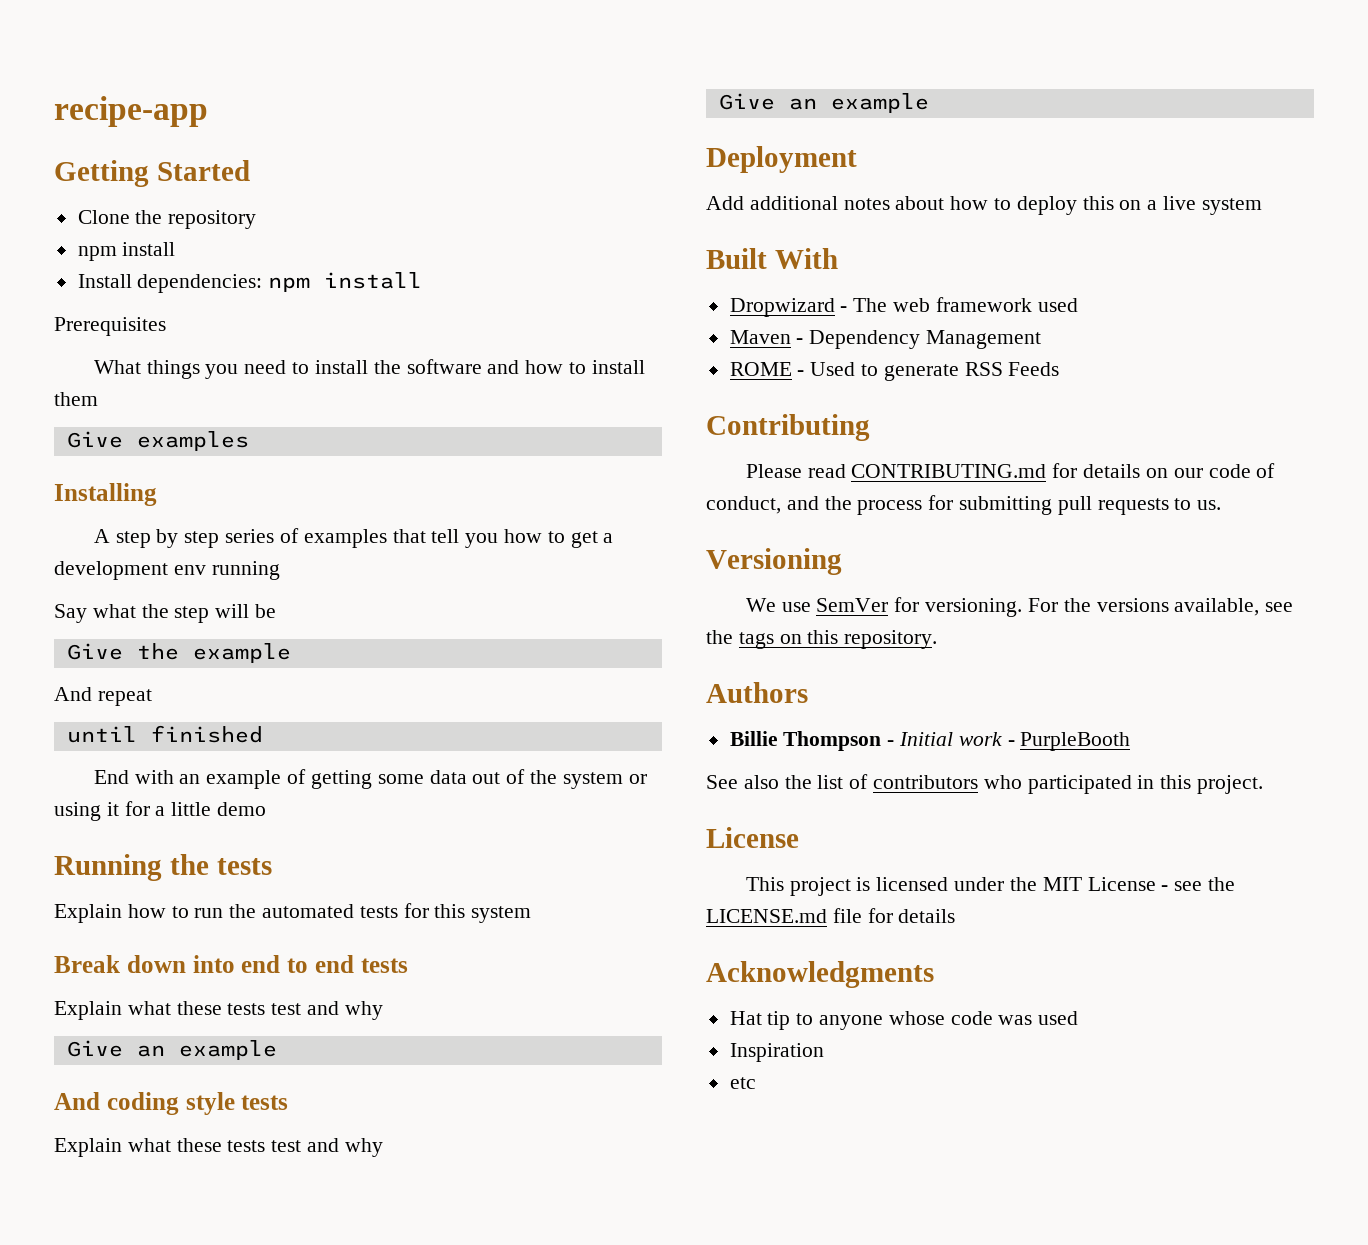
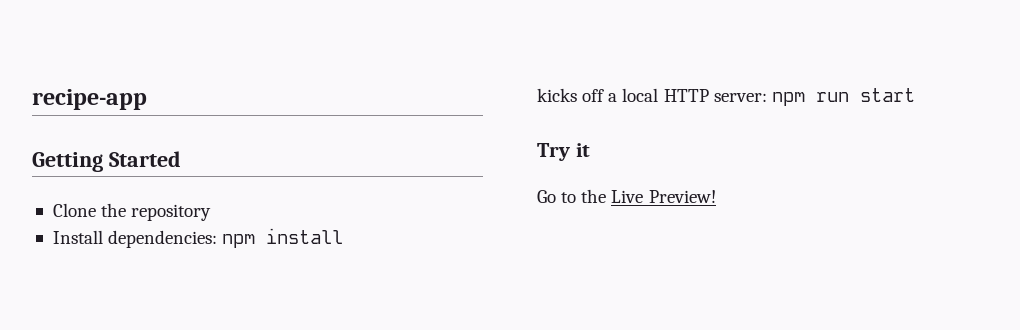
[77,242,176,261] // npm install -> (212, 212) none
[54,317,166,336] [93,359,645,379] [54,392,98,406] [66,431,249,451] [54,483,157,506] [93,528,614,548] [54,561,280,580] [54,604,277,623] [66,643,291,663] [54,687,152,706] [66,725,263,743] [93,769,647,789] [54,801,267,821] [54,854,272,881] [54,903,532,923] [54,955,408,973] [54,1001,383,1020] [66,1040,277,1060] [54,1092,289,1115] [54,1138,383,1157] [718,93,929,113] [706,146,857,173] [706,196,1262,215] [706,248,838,269] [729,297,1078,317] [729,330,1042,349] [729,362,1060,381] [706,414,870,441] [745,463,1276,478] [706,495,1222,515] [706,548,842,575] [745,597,1294,617] [706,630,938,649] [706,682,808,703] [729,731,1131,751] [706,774,1264,794] [706,827,799,848] [745,877,1235,896] [706,908,956,923] [706,961,934,988] [729,1011,1079,1030] [729,1043,824,1062] [729,1077,756,1089] Prerequisites // What things you need to install the software and how to install them // Give examples // Installing // A step by step series of examples that tell you how to get a development env running // Say what the step will be // Give the example // And repeat // until finished // End with an example of getting some data out of the system or using it for a little demo // Running the tests // Explain how to run the automated tests for this system // Break down into end to end tests // Explain what these tests test and why // Give an example // And coding style tests // Explain what these tests test and why // Give an example // Deployment // Add additional notes about how to deploy this on a live system // Built With // Dropwizard - The web framework used // Maven - Dependency Management // ROME - Used to generate RSS Feeds // Contributing // Please read CONTRIBUTING.md for details on our code of conduct, and the process for submitting pull requests to us. // Versioning // We use SemVer for versioning. For the versions available, see the tags on this repository. // Authors // Billie Thompson - Initial work - PurpleBooth // See also the list of contributors who participated in this project. // License // This project is licensed under the MIT License - see the LICENSE.md file for details // Acknowledgments // Hat tip to anyone whose code was used // Inspiration // etc -> [537,88,915,106] [537,143,590,161] [537,189,716,203] kicks off a local HTTP server: npm run start // Try it // Go to the Live Preview!

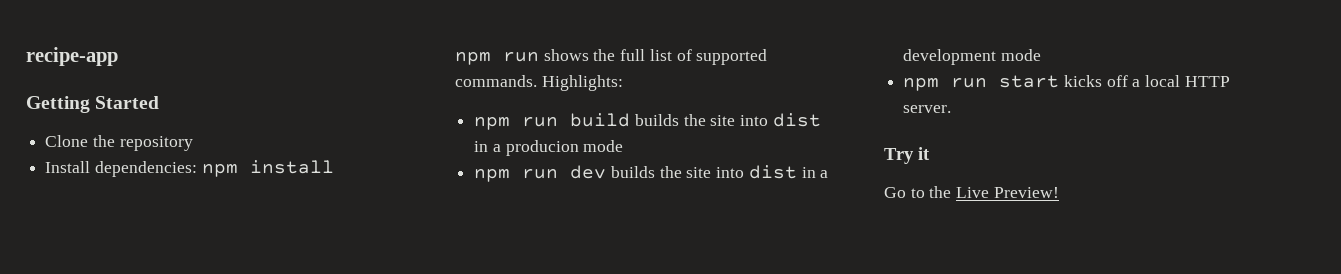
(344, 236) none -> [455,49,768,65] [455,75,623,91] [474,113,821,130] [474,140,624,156] [474,165,829,182] [903,49,1041,65] [903,75,1060,91] npm run shows the full list of supported commands. Highlights: // npm run build builds the site into dist in a producion mode // npm run dev builds the site into dist in a development mode // npm run start
[713,88,915,106] server: npm run start -> [903,105,952,113] server.

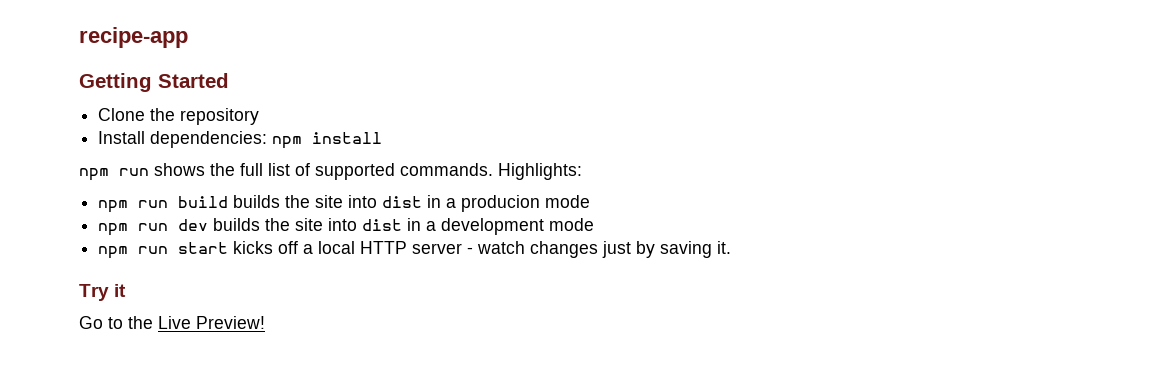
[903,105,952,113] server. -> [412,241,732,258] server - watch changes just by saving it.

